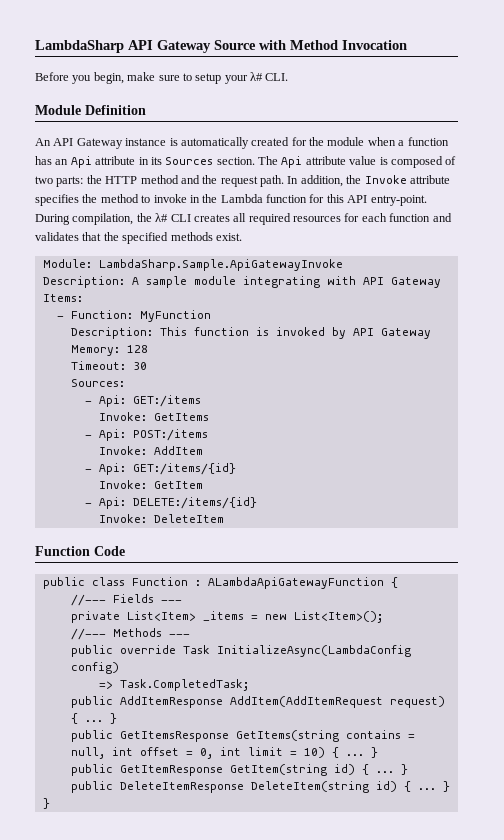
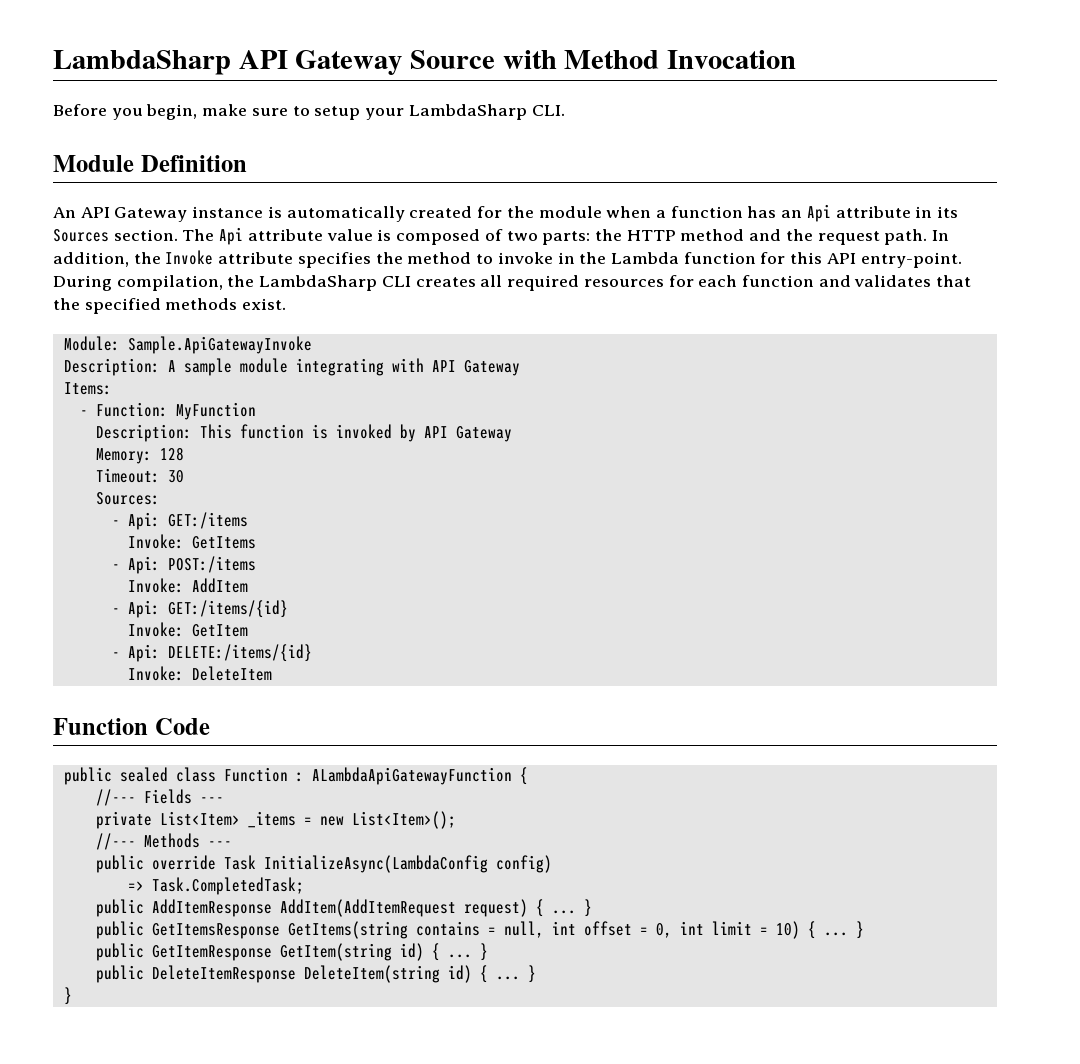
[250,72,263,81] λ# -> [408,104,527,120] LambdaSharp
[155,213,169,222] λ# -> [259,275,378,291] LambdaSharp
[98,259,343,271] LambdaSharp.Sample.ApiGatewayInvoke -> [127,336,312,354] Sample.ApiGatewayInvoke
(85, 583) none -> [119,767,168,782] sealed

